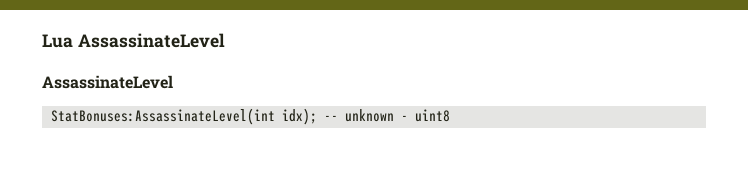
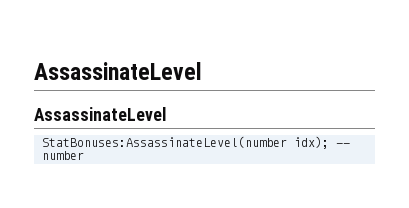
[42,34,73,48] Lua -> (34, 71) none
[50,108,275,125] StatBonuses:AssassinateLevel(int -> [41,136,287,148] StatBonuses:AssassinateLevel(number
[344,109,450,122] unknown - uint8 -> [41,151,84,160] number

